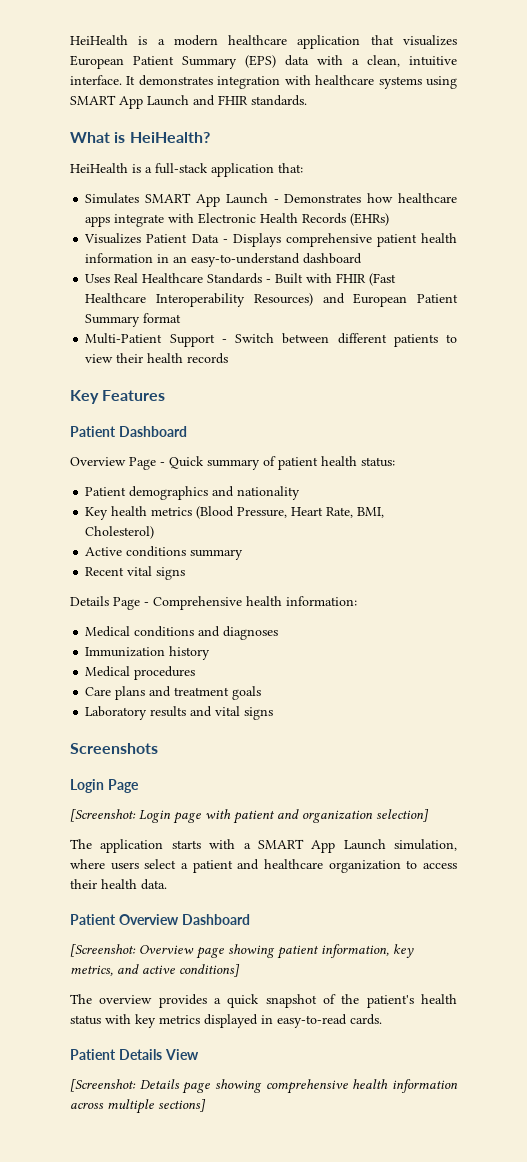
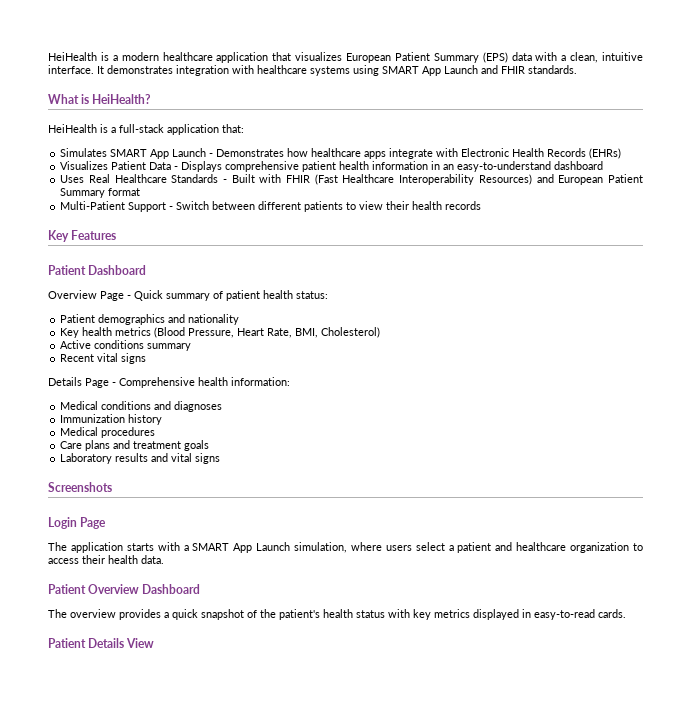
[70,809,429,824] // [Screenshot: Login page with patient and organization selection] -> (107, 523) none
[70,944,414,959] [70,964,240,977] // [Screenshot: Overview page showing patient information, key metrics, and active conditions] -> (201, 589) none
[70,1079,458,1094] [70,1099,206,1114] // [Screenshot: Details page showing comprehensive health information across multiple sections] -> (155, 643) none

